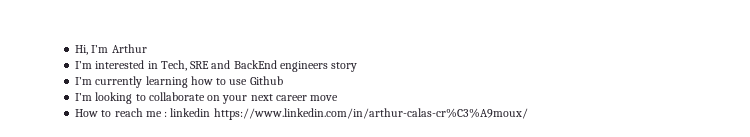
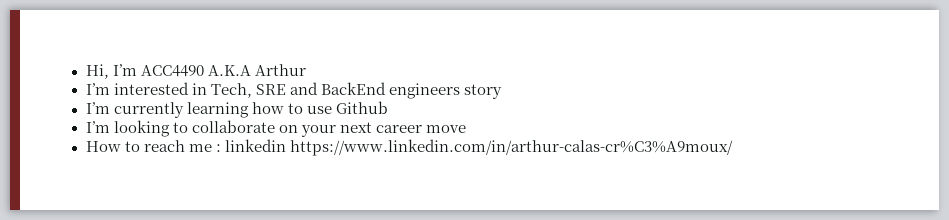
(109, 49) none -> [140,65,251,77] ACC4490 A.K.A

